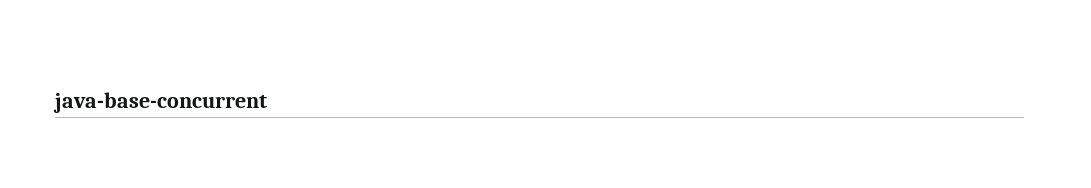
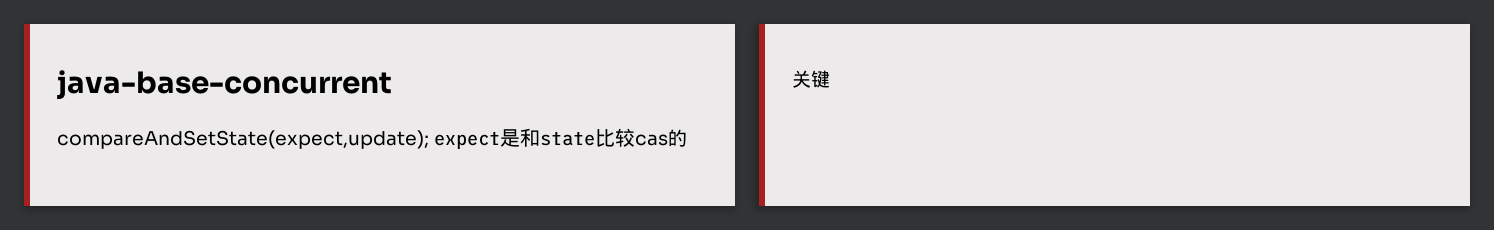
(267, 102) none -> [57,128,688,149] [792,70,830,88] // compareAndSetState(expect,update); expect是和state比较cas的关键

